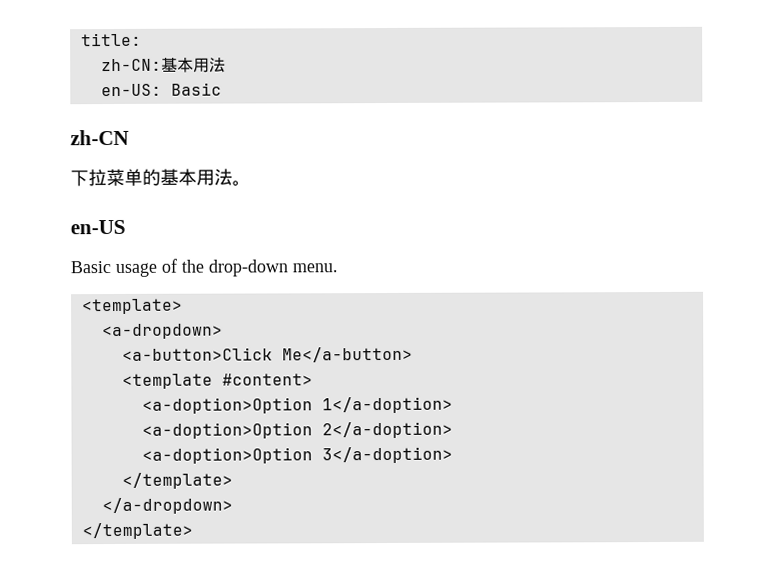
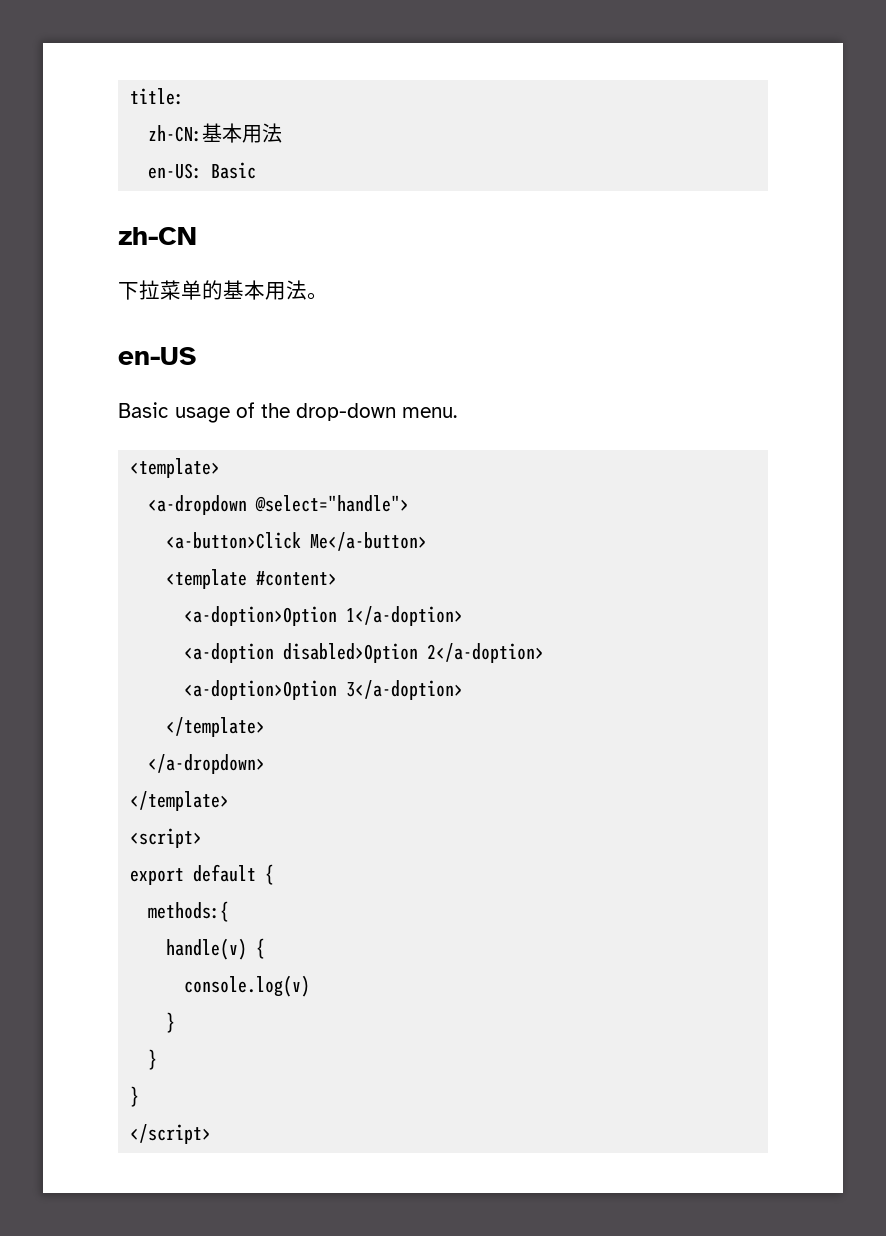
[101,323,223,340] <a-dropdown> -> [148,495,410,515] <a-dropdown @select="handle">
[141,422,313,439] <a-doption>Option -> [184,643,419,663] <a-doption disabled>Option
(193, 531) none -> [130,828,203,848] [130,864,275,885] [148,901,230,922] [166,938,266,960] [184,975,311,997] [166,1012,176,1033] [148,1049,158,1070] [130,1086,140,1107] [130,1124,212,1144] // <script> // export default { // methods:{ // handle(v) { // console.log(v) // } // } // } // </script>

